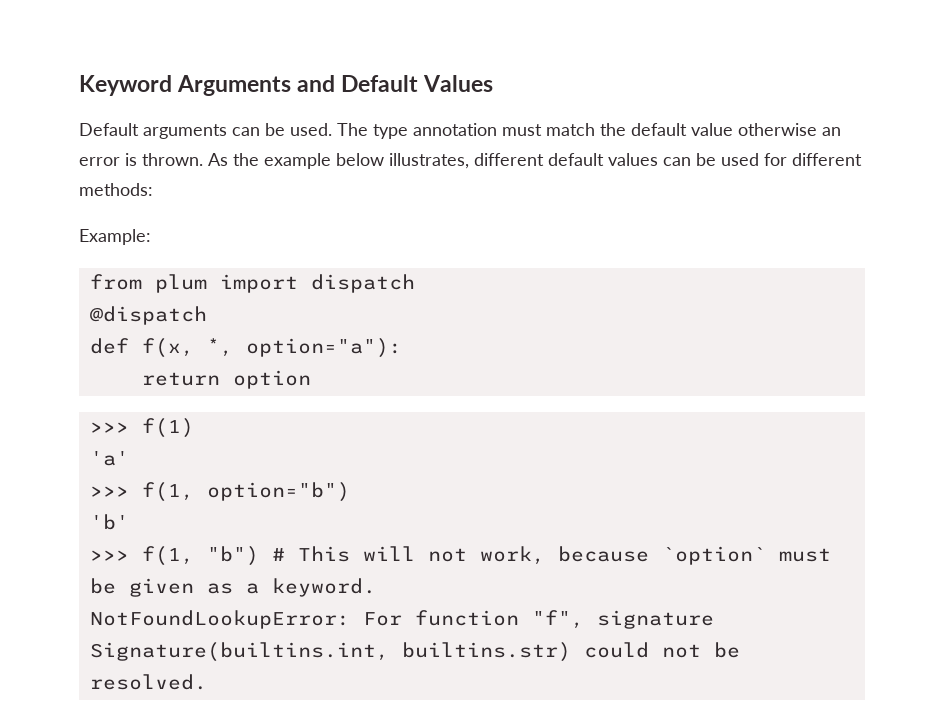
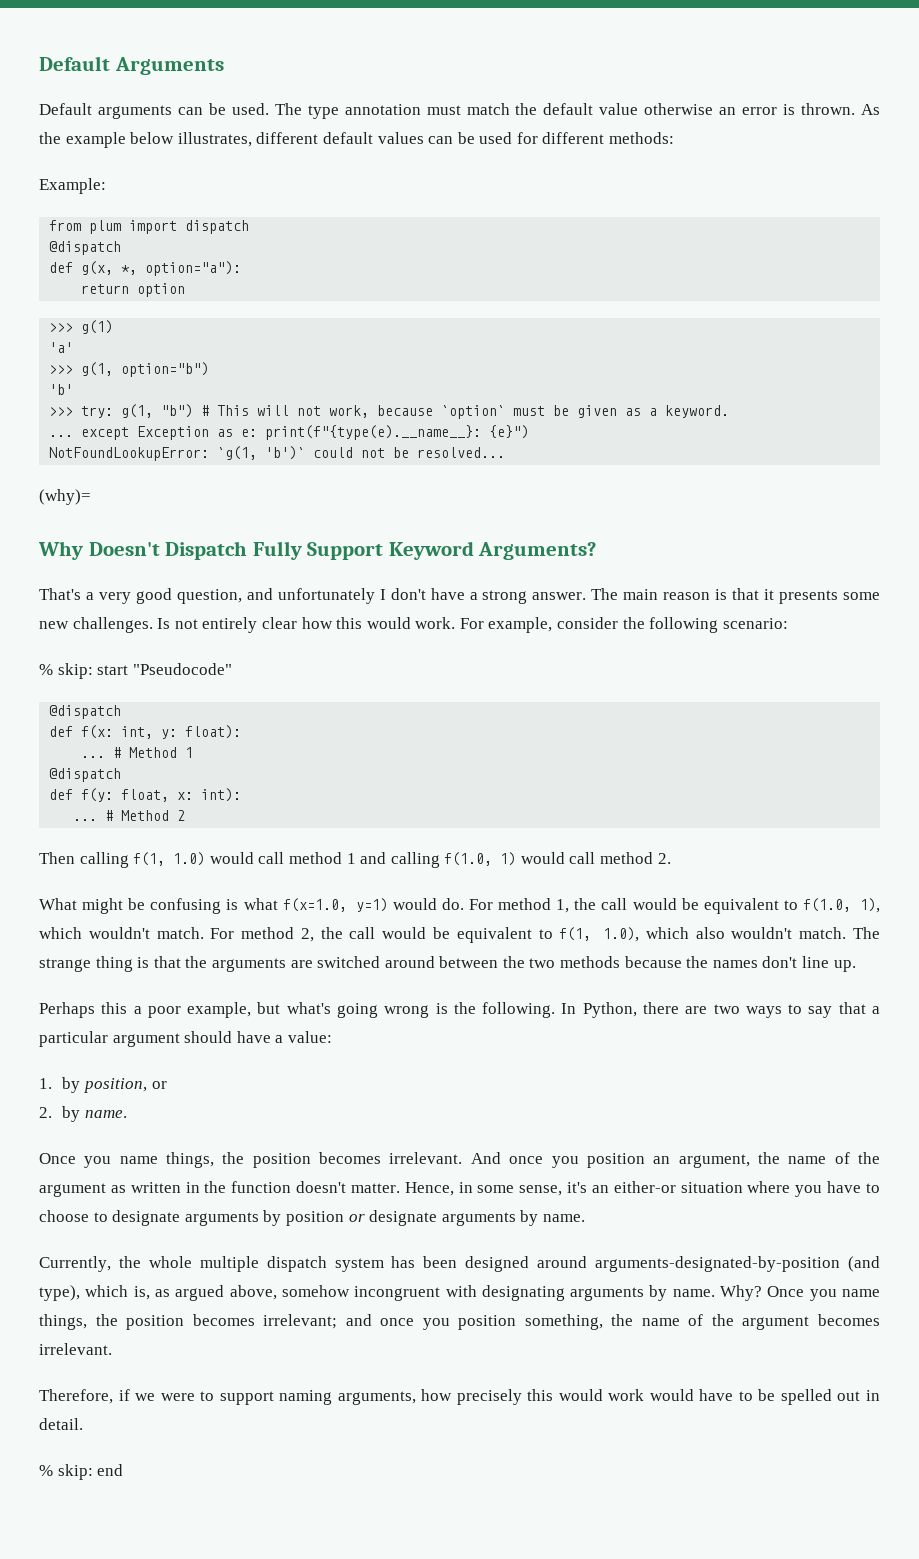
[79,75,172,96] Keyword -> [39,56,110,71] Default
[297,75,494,92] and Default Values -> (224, 66) none
[141,338,194,358] f(x, -> [81,261,114,275] g(x,
[141,418,194,438] f(1) -> [81,320,114,334] g(1)
[141,482,194,502] f(1, -> [81,362,114,376] g(1,
[141,546,194,566] f(1, -> [81,404,154,418] try: g(1,
[89,610,714,629] [89,642,740,662] [89,674,207,690] NotFoundLookupError: For function "f", signature Signature(builtins.int, builtins.str) could not be resolved. -> [49,425,530,440] [49,446,506,461] [39,489,91,505] [38,541,597,560] [39,588,881,604] [39,617,788,633] [39,663,232,679] [49,705,122,719] [49,725,242,739] [81,747,194,758] [49,768,122,782] [49,788,242,802] [73,810,186,821] [39,852,671,868] [39,898,880,914] [39,927,880,943] [39,956,856,972] [39,1002,881,1018] [39,1031,332,1047] [39,1077,167,1093] [39,1106,128,1122] [39,1152,881,1168] [39,1181,881,1197] [39,1210,585,1226] [39,1256,880,1272] [39,1285,880,1301] [39,1314,880,1330] [39,1343,112,1355] [39,1389,880,1405] [39,1418,83,1430] [39,1464,124,1480] ... except Exception as e: print(f"{type(e).__name__}: {e}") // NotFoundLookupError: `g(1, 'b')` could not be resolved... // (why)= // Why Doesn't Dispatch Fully Support Keyword Arguments? // That's a very good question, and unfortunately I don't have a strong answer. The main reason is that it presents some new challenges. Is not entirely clear how this would work. For example, consider the following scenario: // % skip: start "Pseudocode" // @dispatch // def f(x: int, y: float): // ... # Method 1 // @dispatch // def f(y: float, x: int): // ... # Method 2 // Then calling f(1, 1.0) would call method 1 and calling f(1.0, 1) would call method 2. // What might be confusing is what f(x=1.0, y=1) would do. For method 1, the call would be equivalent to f(1.0, 1), which wouldn't match. For method 2, the call would be equivalent to f(1, 1.0), which also wouldn't match. The strange thing is that the arguments are switched around between the two methods because the names don't line up. // Perhaps this a poor example, but what's going wrong is the following. In Python, there are two ways to say that a particular argument should have a value: // 1. by position, or // 2. by name. // Once you name things, the position becomes irrelevant. And once you position an argument, the name of the argument as written in the function doesn't matter. Hence, in some sense, it's an either-or situation where you have to choose to designate arguments by position or designate arguments by name. // Currently, the whole multiple dispatch system has been designed around arguments-designated-by-position (and type), which is, as argued above, somehow incongruent with designating arguments by name. Why? Once you name things, the position becomes irrelevant; and once you position something, the name of the argument becomes irrelevant. // Therefore, if we were to support naming arguments, how precisely this would work would have to be spelled out in detail. // % skip: end

